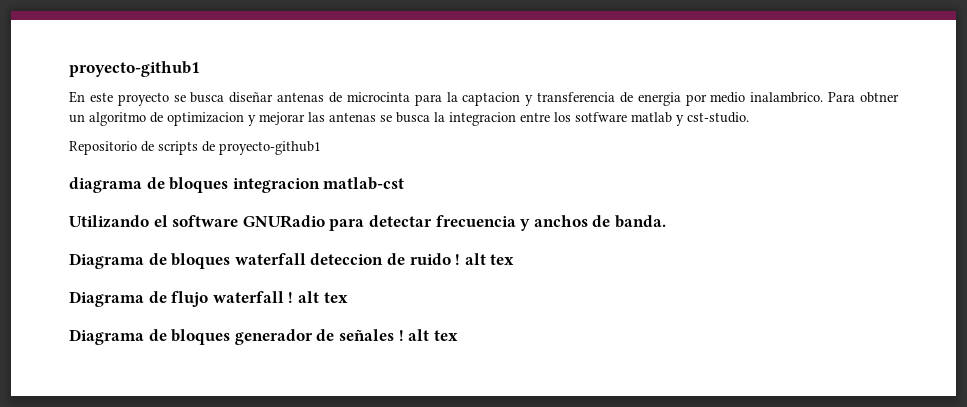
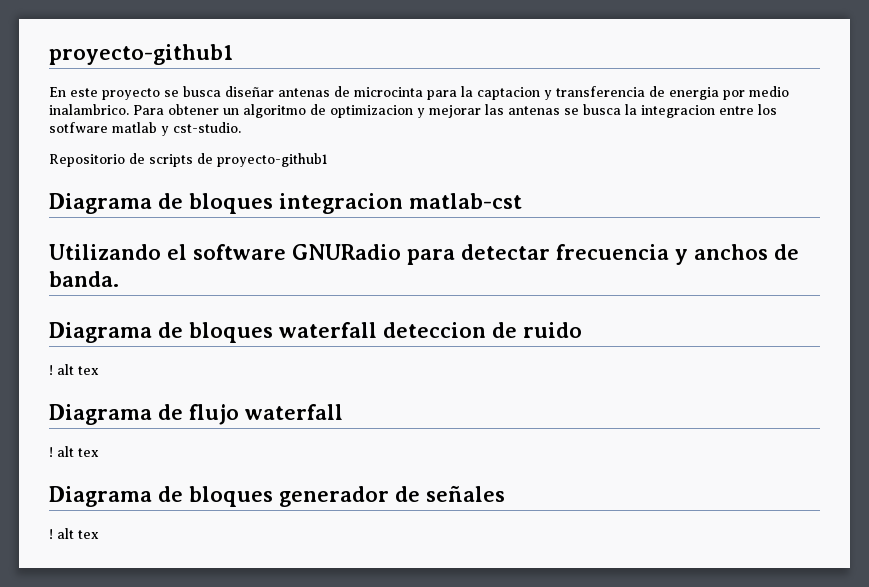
[860,92,900,103] obtner -> [168,104,219,115] obtener
[69,177,142,193] diagrama -> [49,193,152,214] Diagrama
(451, 259) none -> (582, 330) //
(284, 297) none -> (343, 412) //
(394, 335) none -> (505, 493) //

